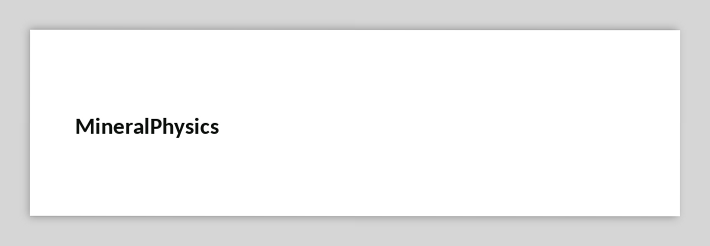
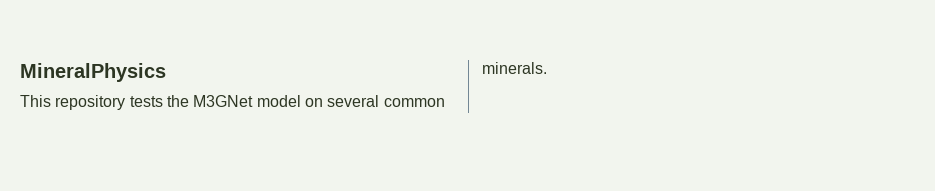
(220, 127) none -> [20,95,445,110] [482,62,547,74] // This repository tests the M3GNet model on several common minerals.

